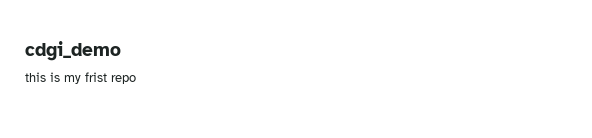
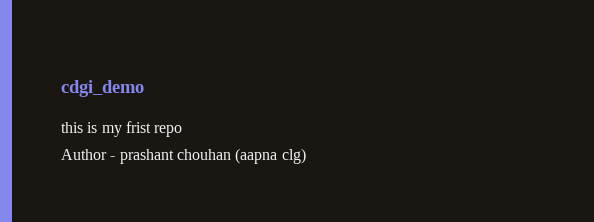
(136, 79) none -> [61,148,306,164] // Author - prashant chouhan (aapna clg)

